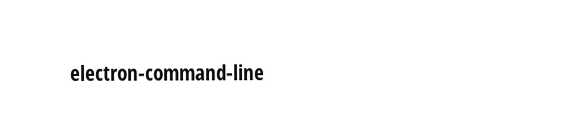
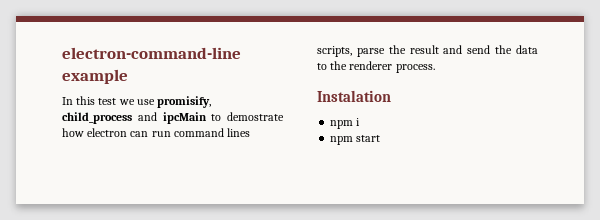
(265, 73) none -> [62,69,128,84] [62,96,212,108] [62,112,284,124] [62,128,251,137] [317,45,538,57] [317,61,435,73] [317,90,391,102] [330,118,361,129] [330,135,381,145] example // In this test we use promisify, child_process and ipcMain to demostrate how electron can run command lines scripts, parse the result and send the data to the renderer process. // Instalation // npm i // npm start

